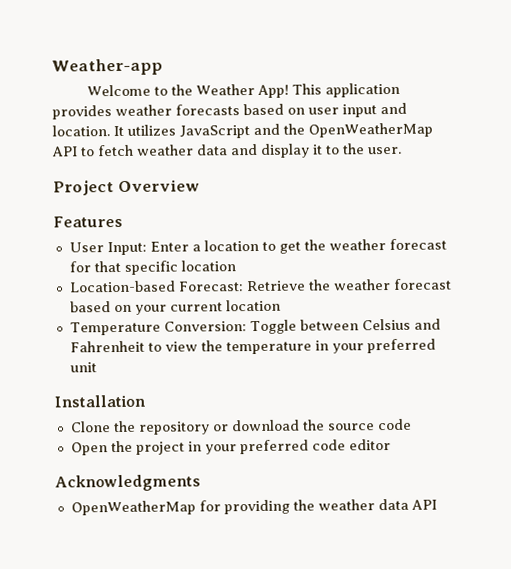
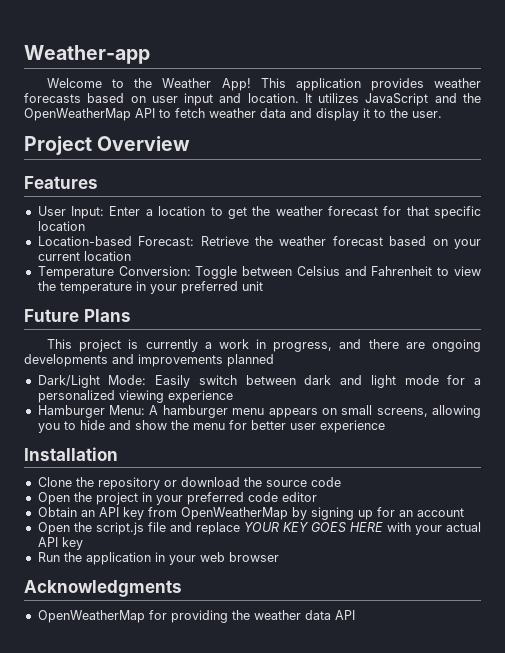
(97, 367) none -> [24,309,131,322] [47,339,481,352] [24,354,274,367] [37,375,482,388] [37,390,233,403] [37,405,481,418] [37,420,385,433] // Future Plans // This project is currently a work in progress, and there are ongoing developments and improvements planned // Dark/Light Mode: Easily switch between dark and light mode for a personalized viewing experience // Hamburger Menu: A hamburger menu appears on small screens, allowing you to hide and show the menu for better user experience
(391, 445) none -> [37,507,464,520] [37,522,481,535] [37,537,83,550] [37,552,279,565] // Obtain an API key from OpenWeatherMap by signing up for an account // Open the script.js file and replace YOUR KEY GOES HERE with your actual API key // Run the application in your web browser

